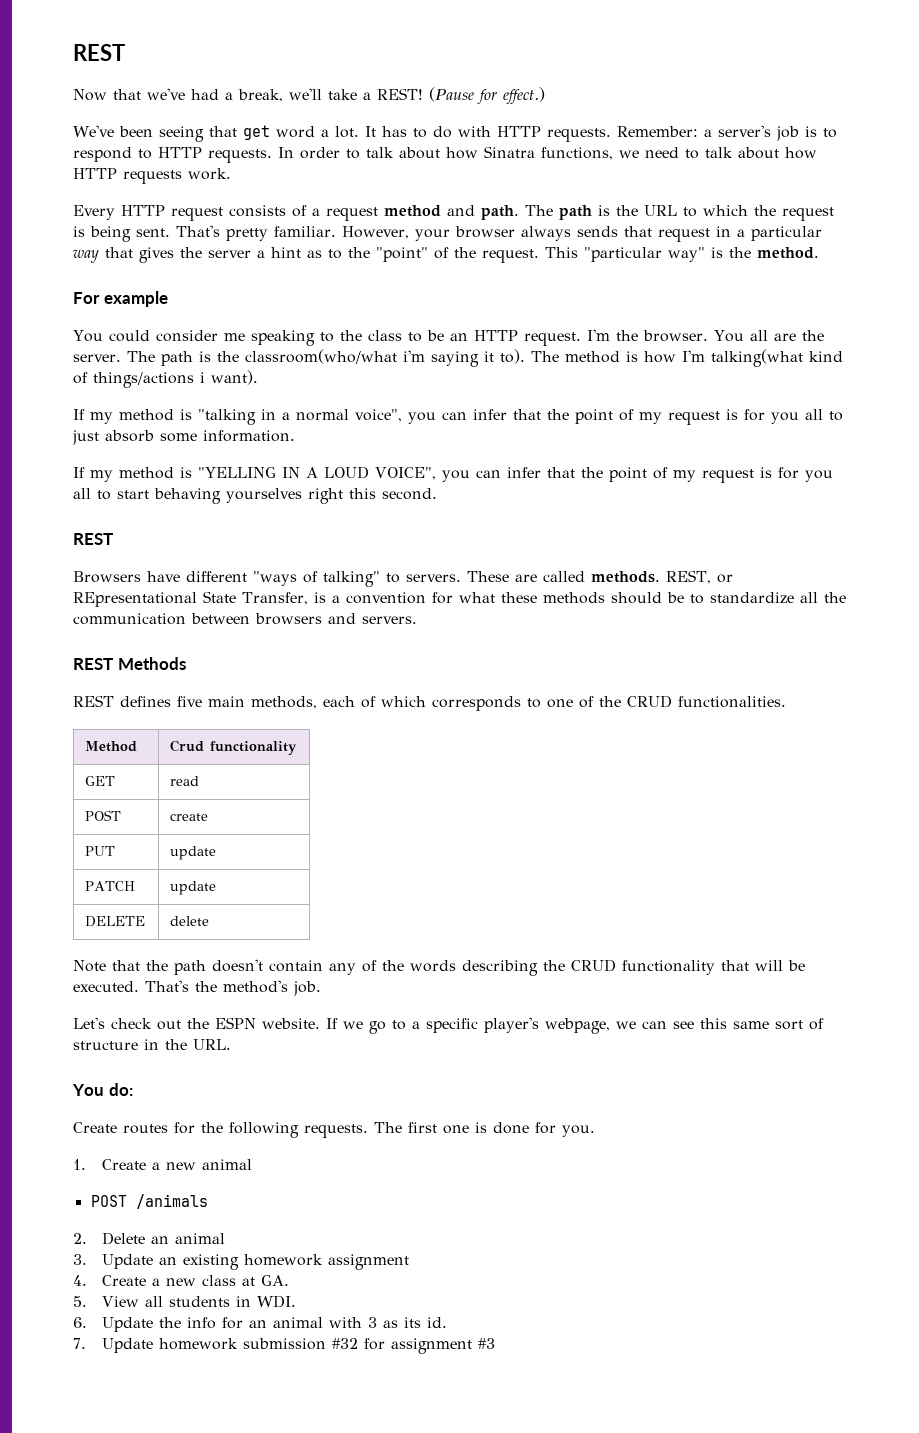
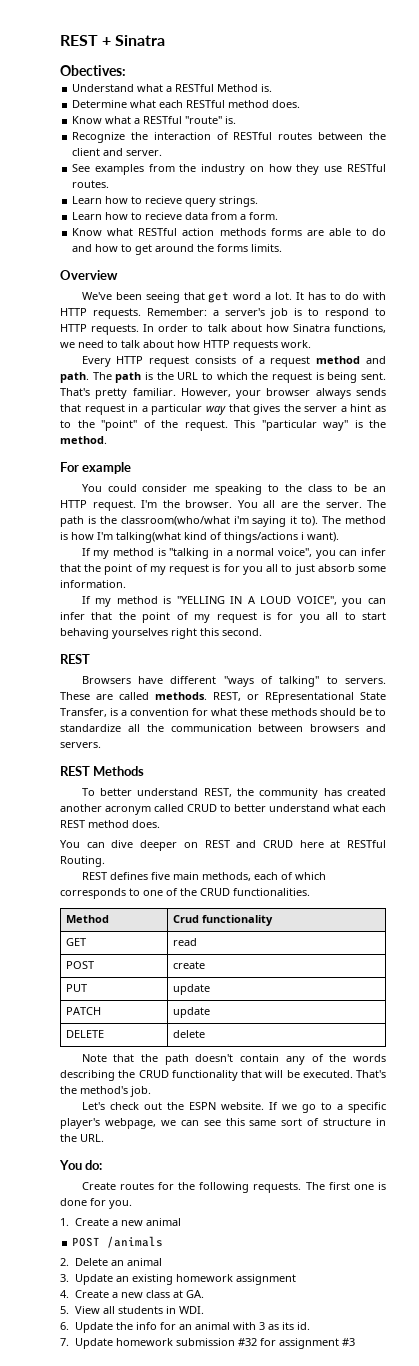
[73,44,125,61] [73,87,545,104] REST // Now that we've had a break, we'll take a REST! (Pause for effect.) -> [60,35,166,46] [60,65,126,76] [72,84,273,92] [72,100,301,108] [72,116,237,124] [72,132,386,143] [72,148,163,156] [72,164,386,175] [72,180,110,188] [72,196,259,207] [72,212,279,220] [72,228,386,236] [72,244,283,255] [60,270,118,280] REST + Sinatra // Obectives: // Understand what a RESTful Method is. // Determine what each RESTful method does. // Know what a RESTful "route" is. // Recognize the interaction of RESTful routes between the client and server. // See examples from the industry on how they use RESTful routes. // Learn how to recieve query strings. // Learn how to recieve data from a form. // Know what RESTful action methods forms are able to do and how to get around the forms limits. // Overview
(186, 663) none -> [81,788,387,799] [60,804,386,815] [60,820,160,828] [60,840,386,851] [60,856,105,867] // To better understand REST, the community has created another acronym called CRUD to better understand what each REST method does. // You can dive deeper on REST and CRUD here at RESTful Routing.

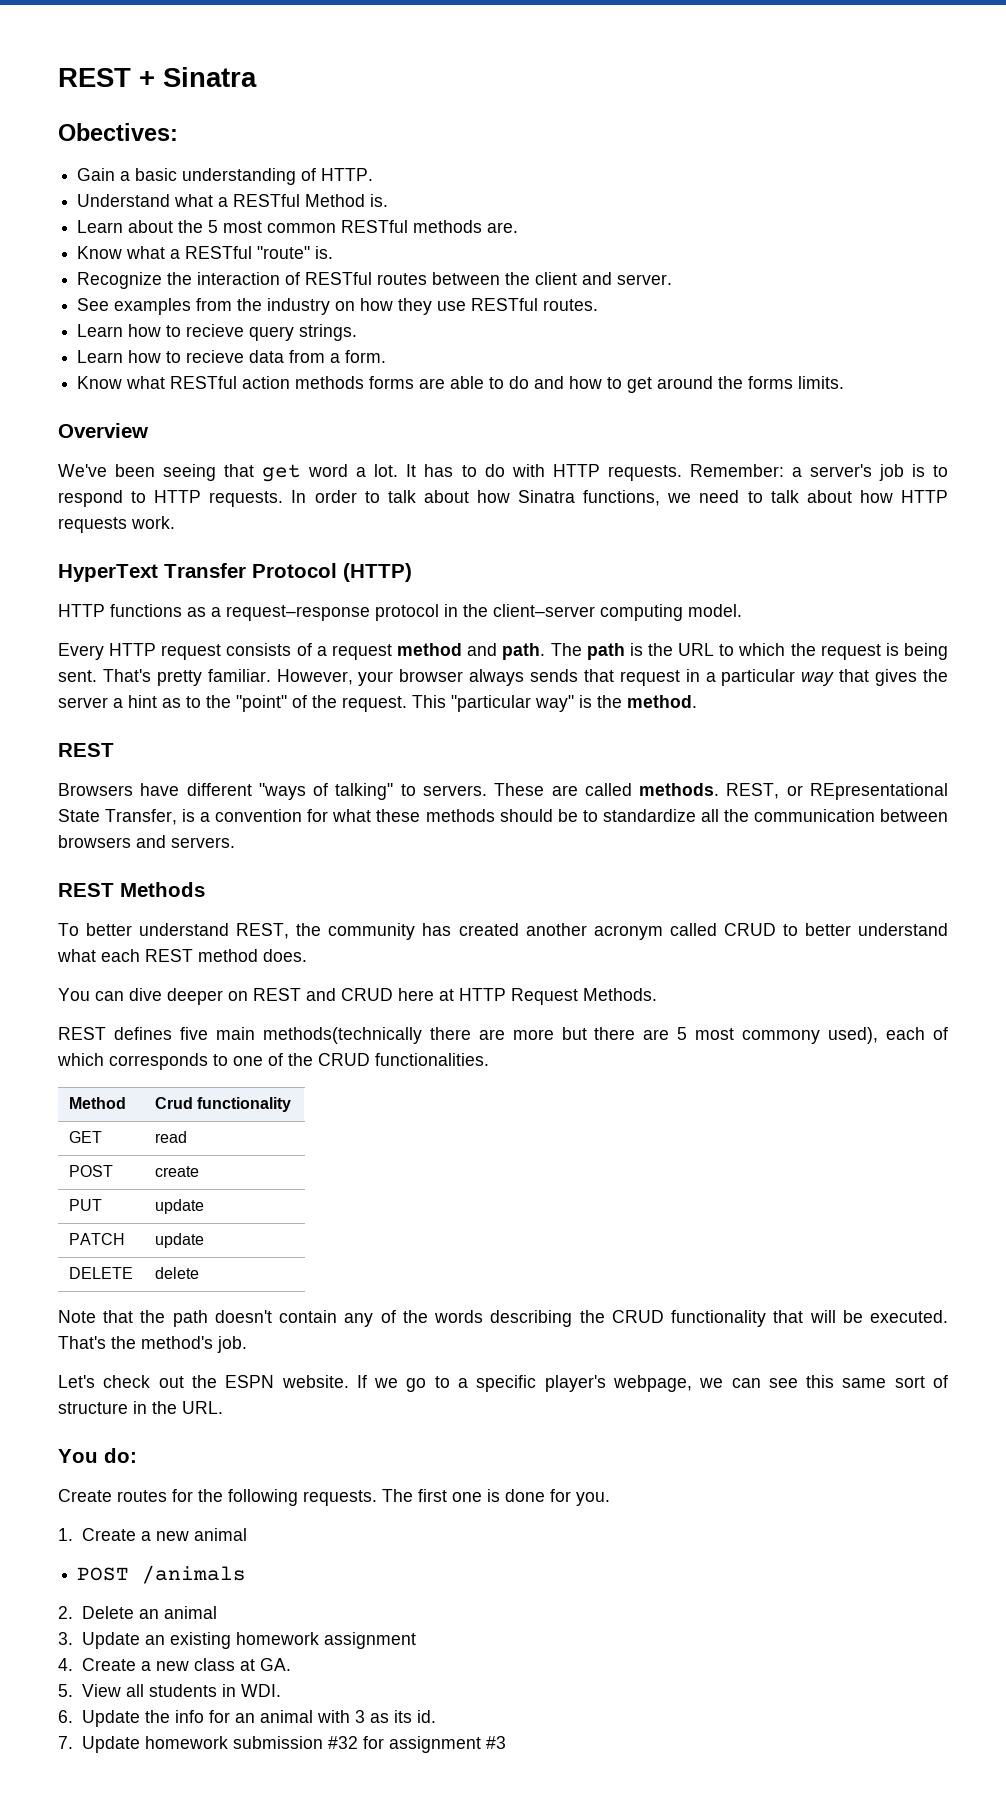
(126, 70) none -> [77,168,374,185] // Gain a basic understanding of HTTP.
[72,100,301,108] Determine what each RESTful method does. -> [77,220,519,233] Learn about the 5 most common RESTful methods are.
(311, 344) none -> [58,563,412,582] [58,604,742,621] // HyperText Transfer Protocol (HTTP) // HTTP functions as a request–response protocol in the client–server computing model.
[60,462,132,474] [81,484,386,495] [60,500,386,511] [60,516,386,527] [60,532,339,543] [81,548,386,559] [60,564,386,575] [60,580,126,588] [81,596,386,607] [60,612,387,623] [60,628,262,639] // For example // You could consider me speaking to the class to be an HTTP request. I'm the browser. You all are the server. The path is the classroom(who/what i'm saying it to). The method is how I'm talking(what kind of things/actions i want). // If my method is "talking in a normal voice", you can infer that the point of my request is for you all to just absorb some information. // If my method is "YELLING IN A LOUD VOICE", you can infer that the point of my request is for you all to start behaving yourselves right this second. -> (697, 701) none
[346,840,386,848] [60,856,105,867] RESTful Routing. -> [459,988,657,1005] HTTP Request Methods.
[201,872,251,881] methods, -> [262,1027,879,1044] methods(technically there are more but there are 5 most commony used),

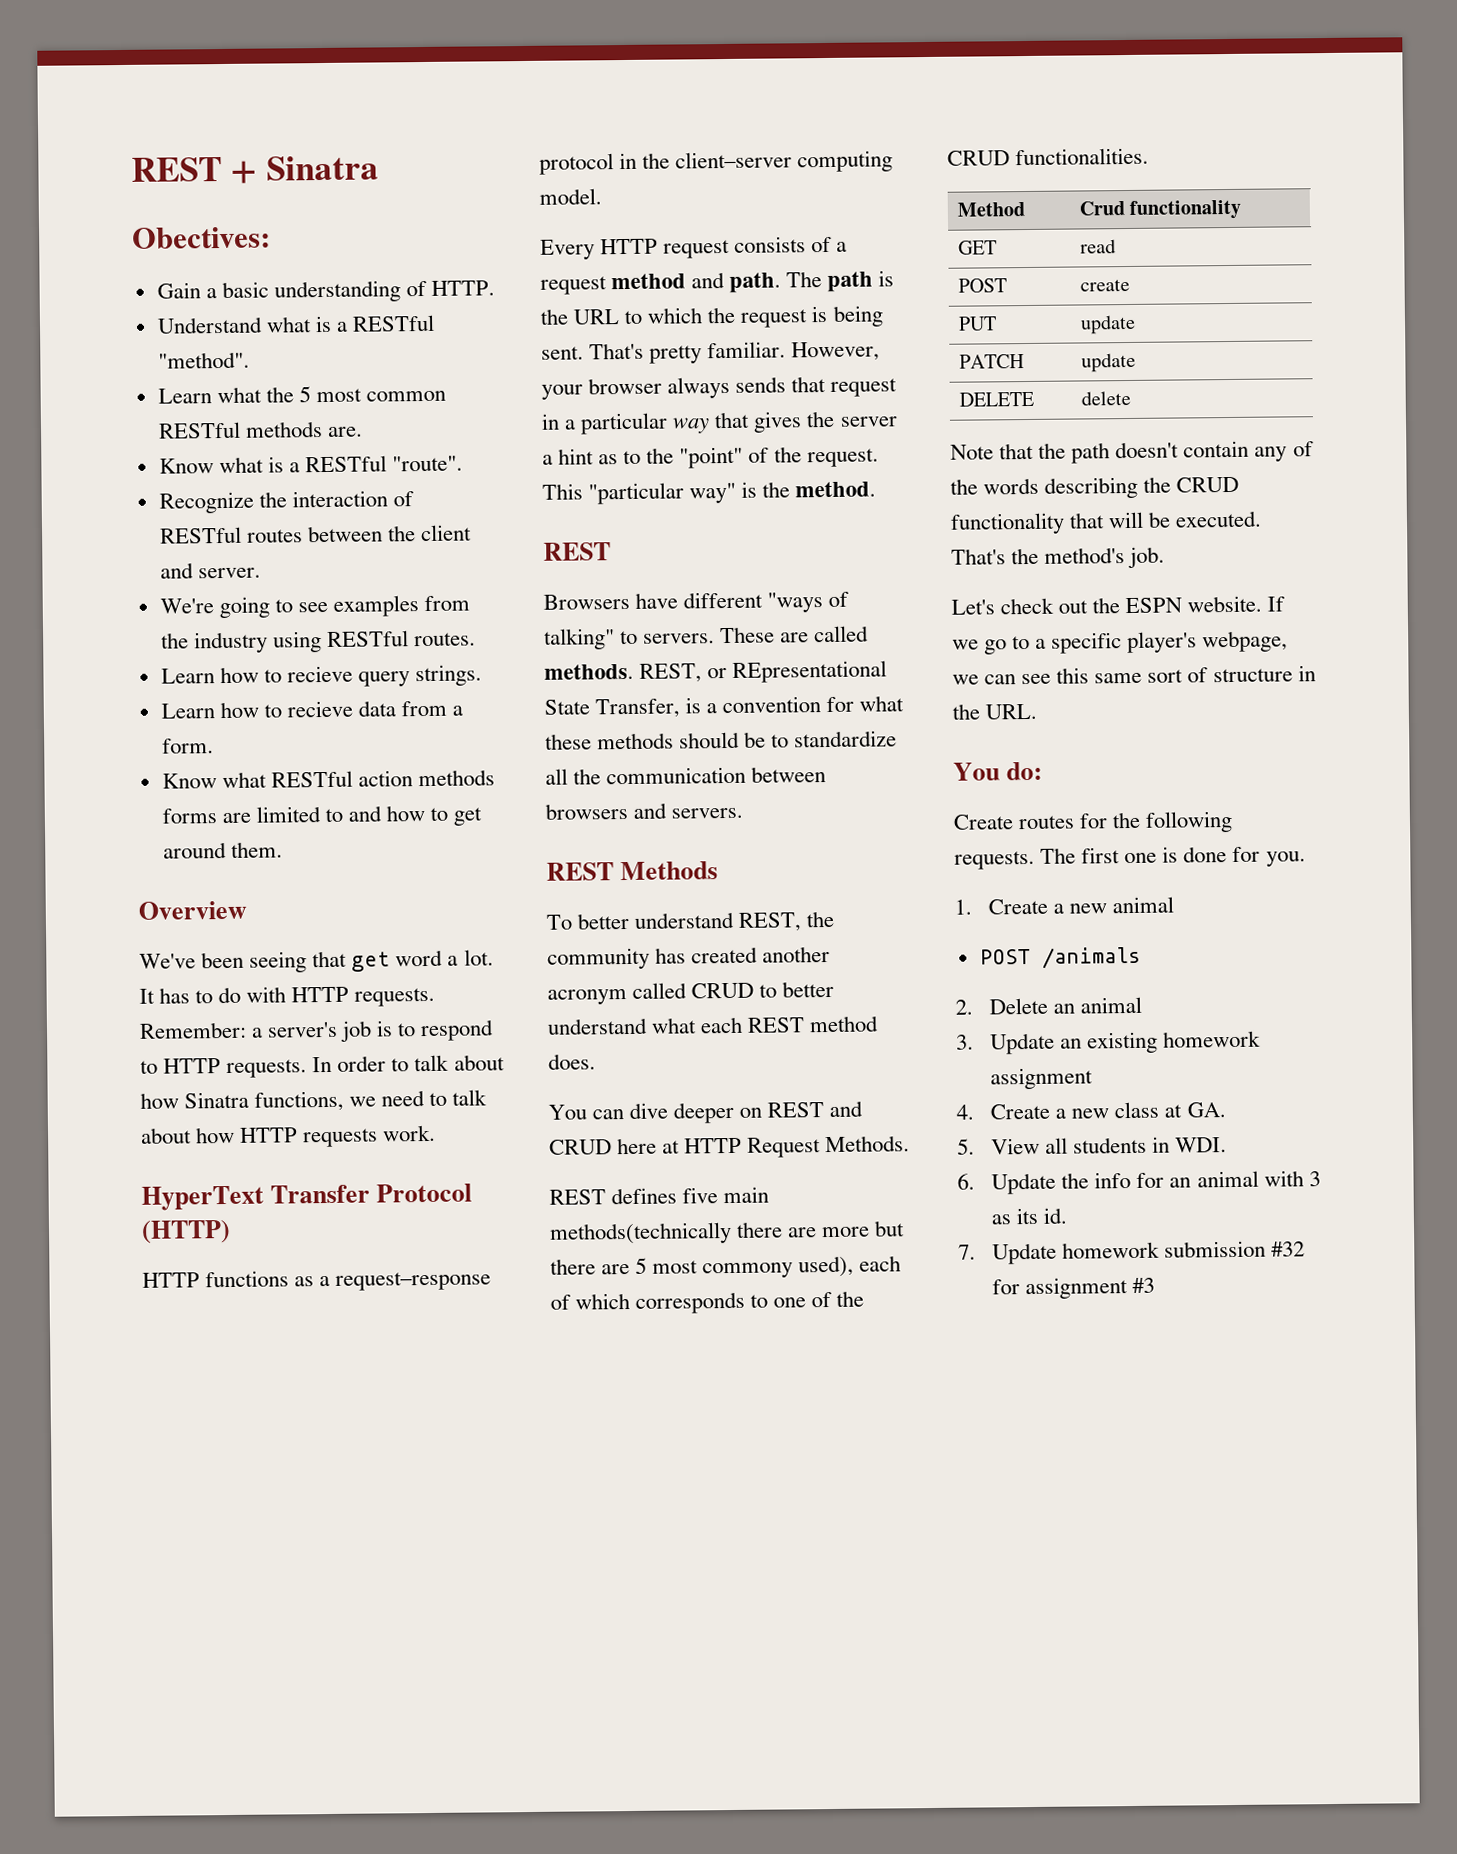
[218,194,389,207] [77,220,174,233] a RESTful Method is. // Learn about -> [314,314,436,333] [157,351,250,369] [157,386,262,404] is a RESTful "method". // Learn what
[170,246,334,259] a RESTful "route" is. -> [267,455,464,473] is a RESTful "route".
[77,298,467,315] See examples from the industry on how they use -> [159,595,471,619] [160,631,322,654] We're going to see examples from the industry using
[450,376,530,389] able to do -> [255,806,343,823] limited to
[718,376,845,389] the forms limits. -> [230,841,283,858] them.

